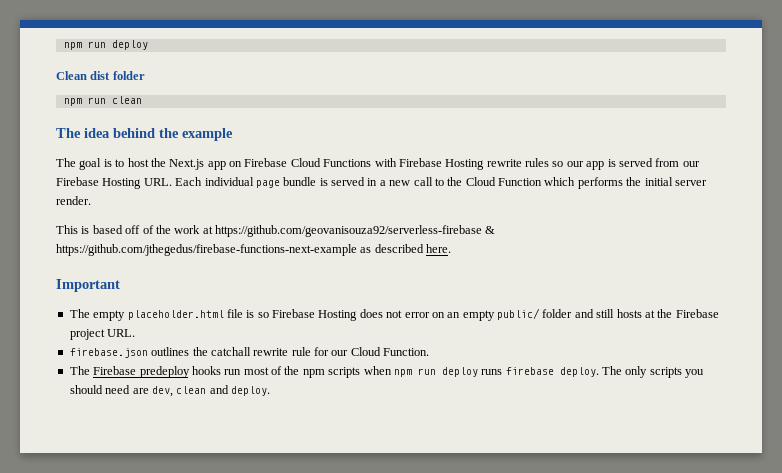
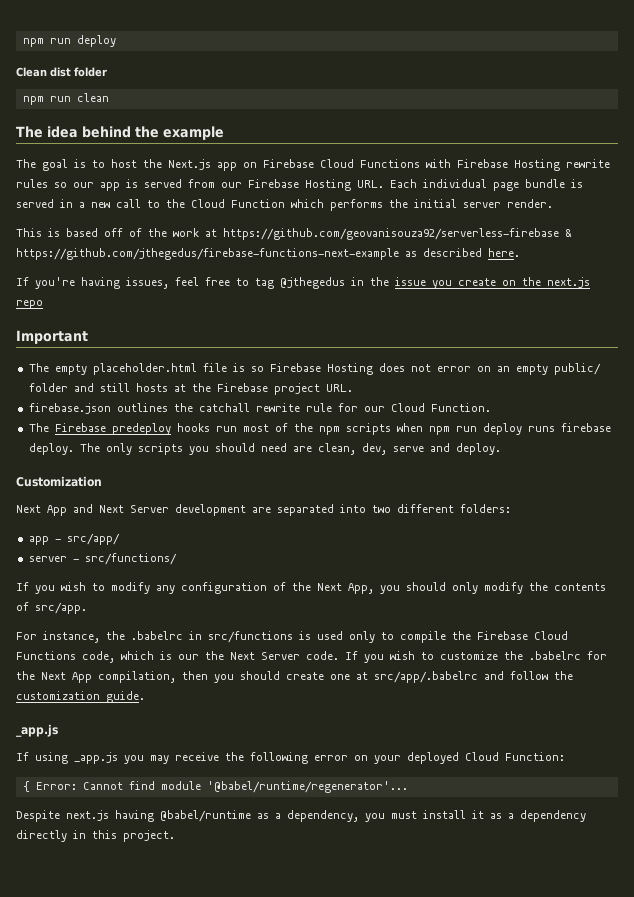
(452, 248) none -> [16,277,590,289] [16,300,43,309] // If you're having issues, feel free to tag @jthegedus in the issue you create on the next.js repo
[151,386,207,397] dev, clean -> [317,443,424,455] clean, dev, serve
(270, 391) none -> [16,476,102,487] [16,504,511,516] [28,533,120,545] [28,553,177,565] [16,582,606,594] [16,602,87,614] [16,631,568,643] [16,651,607,663] [16,671,573,683] [16,691,145,703] [16,724,58,737] [16,752,565,764] [22,781,408,793] [16,810,586,822] [16,830,175,842] // Customization // Next App and Next Server development are separated into two different folders: // app - src/app/ // server - src/functions/ // If you wish to modify any configuration of the Next App, you should only modify the contents of src/app. // For instance, the .babelrc in src/functions is used only to compile the Firebase Cloud Functions code, which is our the Next Server code. If you wish to customize the .babelrc for the Next App compilation, then you should create one at src/app/.babelrc and follow the customization guide. // _app.js // If using _app.js you may receive the following error on your deployed Cloud Function: // { Error: Cannot find module '@babel/runtime/regenerator'... // Despite next.js having @babel/runtime as a dependency, you must install it as a dependency directly in this project.

